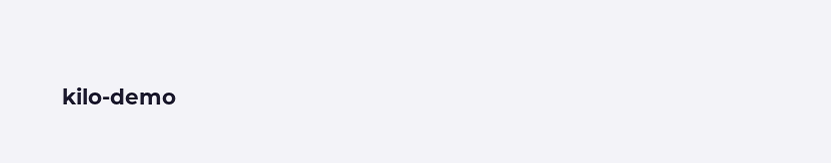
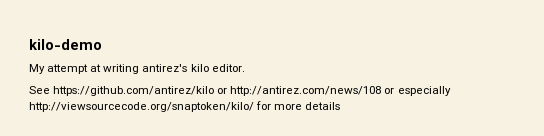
(176, 96) none -> [29,64,245,74] [29,86,451,96] [29,101,341,112] // My attempt at writing antirez's kilo editor. // See https://github.com/antirez/kilo or http://antirez.com/news/108 or especially http://viewsourcecode.org/snaptoken/kilo/ for more details

